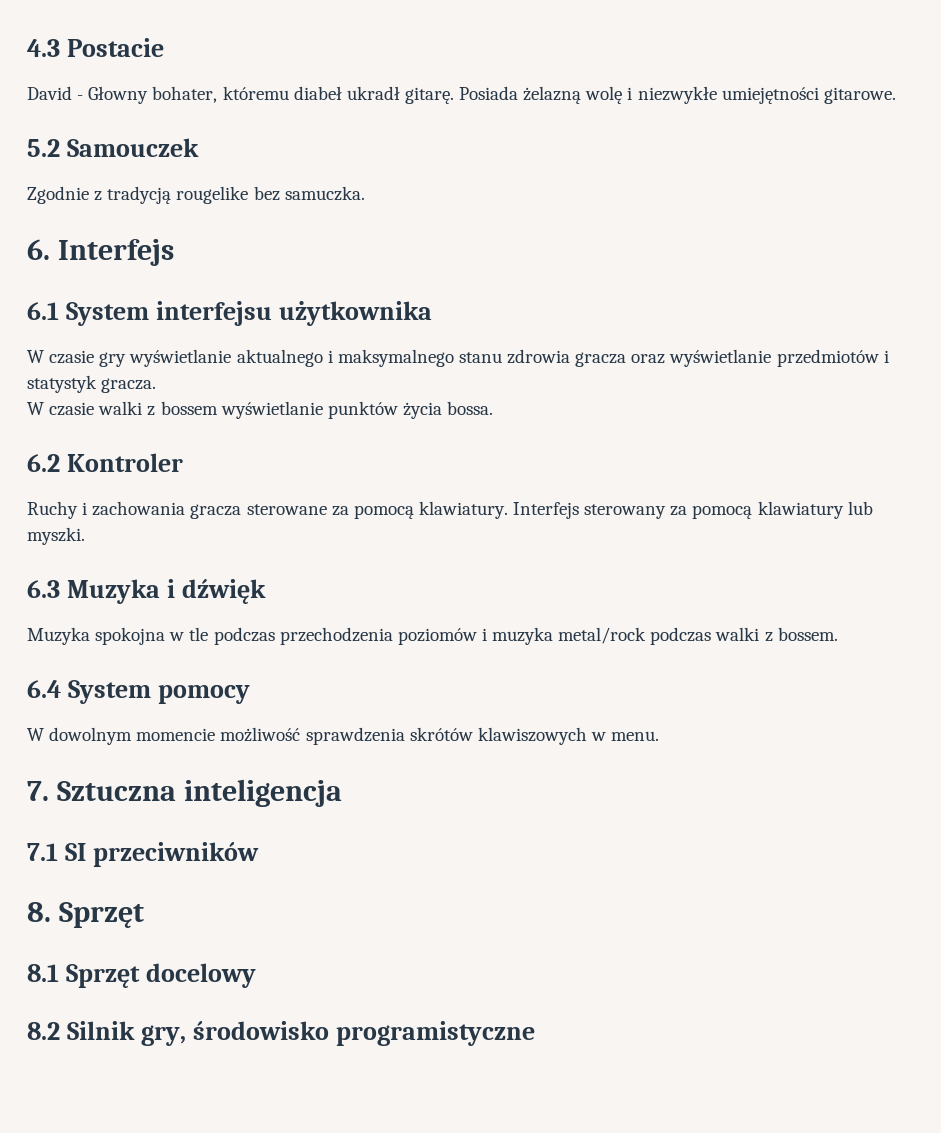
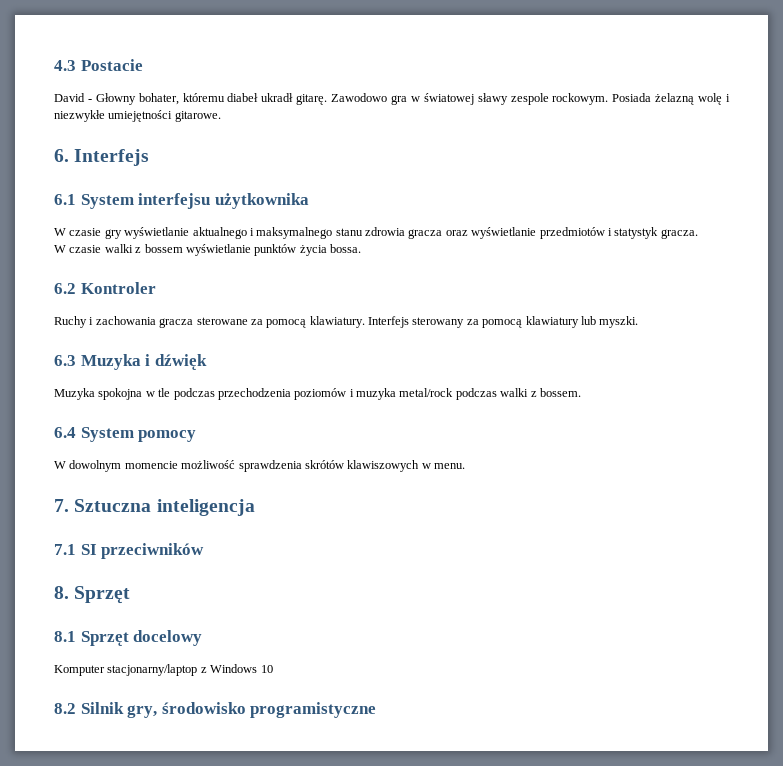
(454, 95) none -> [331,93,609,105] Zawodowo gra w światowej sławy zespole rockowym.
[27,138,199,157] [27,186,365,204] // 5.2 Samouczek // Zgodnie z tradycją rougelike bez samuczka. -> (221, 116) none
(256, 975) none -> [54,664,273,676] // Komputer stacjonarny/laptop z Windows 10

